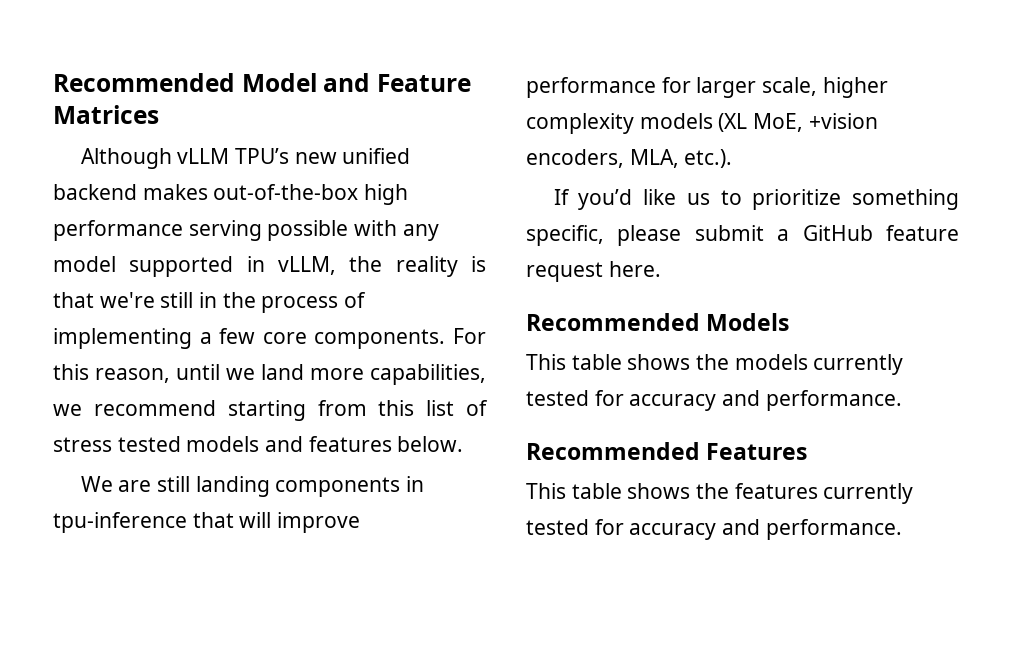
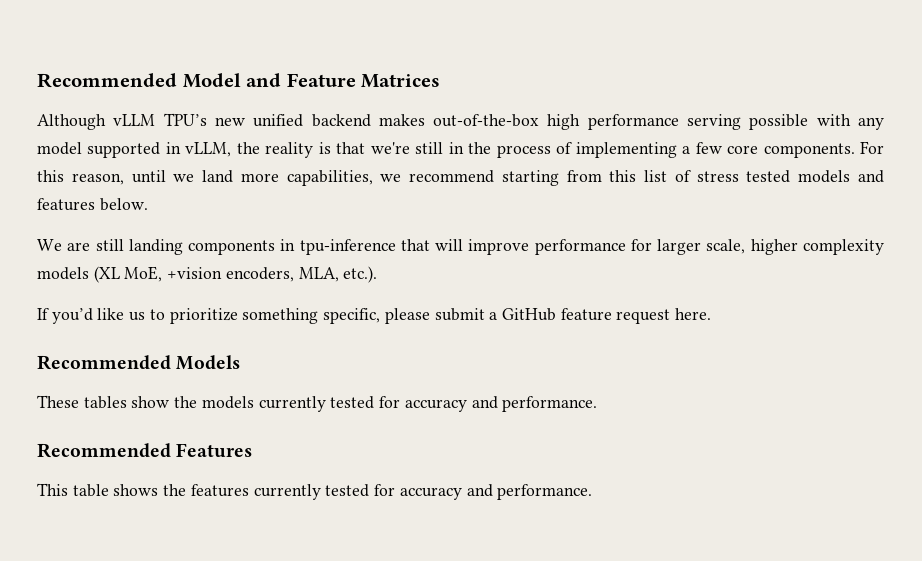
[526,354,691,370] This table shows -> [37,395,170,409] These tables show

